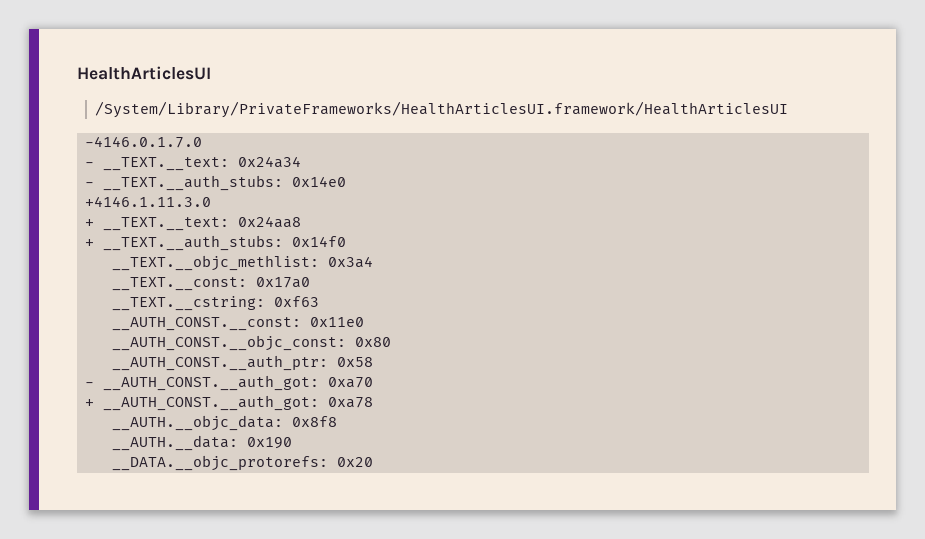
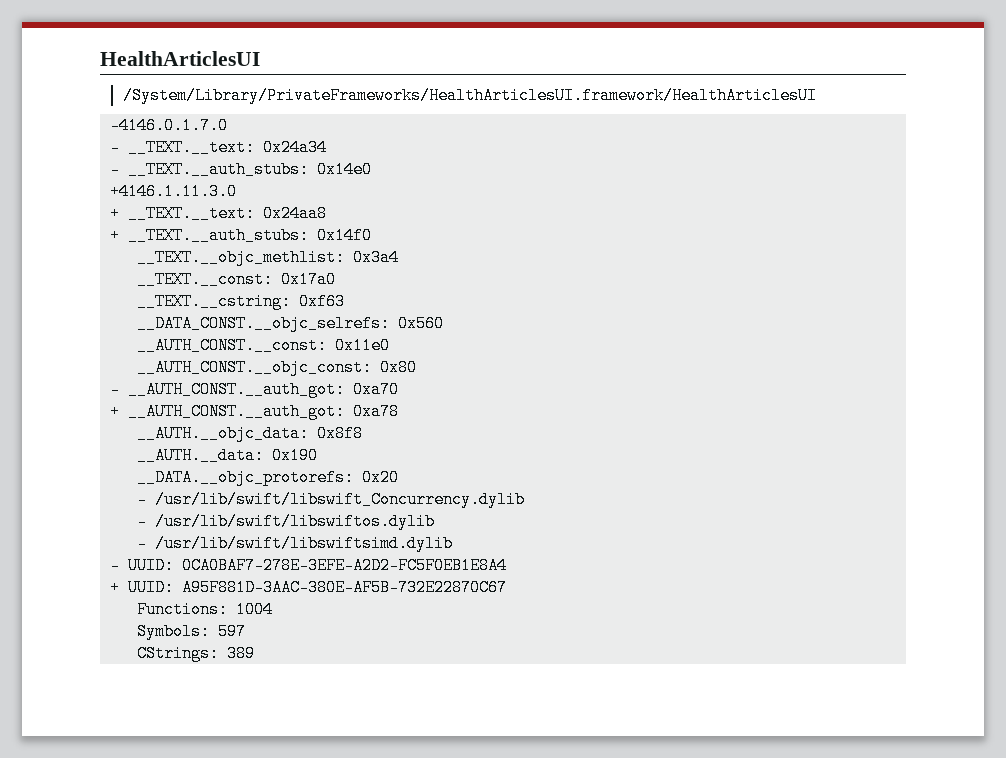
(320, 301) none -> [137,315,445,332] // __DATA_CONST.__objc_selrefs: 0x560
[112,355,374,371] // __AUTH_CONST.__auth_ptr: 0x58 -> (418, 367) none
(374, 462) none -> [137,491,526,508] [137,513,436,530] [137,535,454,552] [110,557,508,574] [110,579,508,596] [137,601,274,618] [137,623,247,640] [137,645,256,662] // - /usr/lib/swift/libswift_Concurrency.dylib // - /usr/lib/swift/libswiftos.dylib // - /usr/lib/swift/libswiftsimd.dylib // - UUID: 0CA0BAF7-278E-3EFE-A2D2-FC5F0EB1E8A4 // + UUID: A95F881D-3AAC-380E-AF5B-732E22870C67 // Functions: 1004 // Symbols: 597 // CStrings: 389

